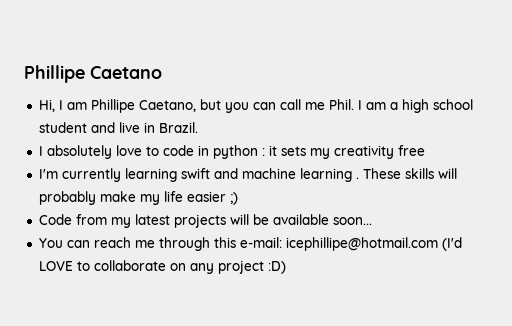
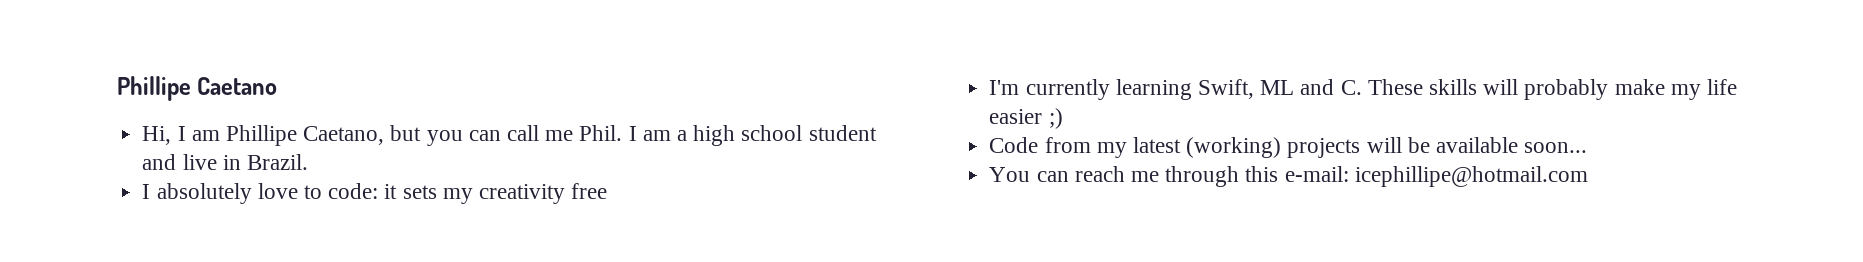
[162,145,265,159] code in python : -> [328,183,379,199] code:
[180,168,359,182] swift and machine learning . -> [1197,79,1362,99] Swift, ML and C.
(170, 219) none -> [1186,137,1282,158] (working)
[441,237,462,251] [38,260,286,274] (I'd LOVE to collaborate on any project :D) -> (1588, 176) none

